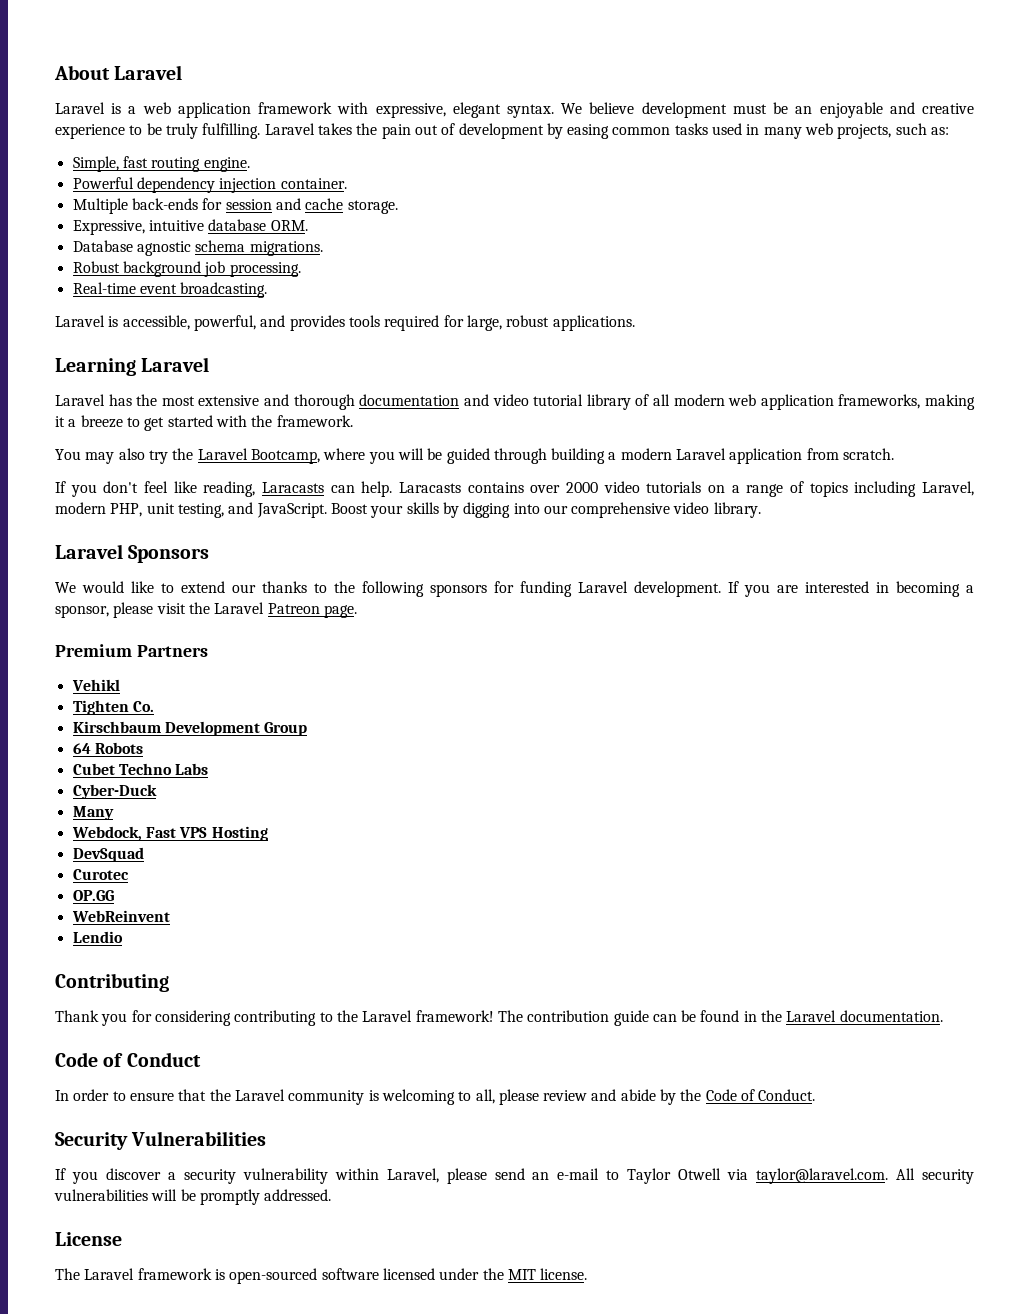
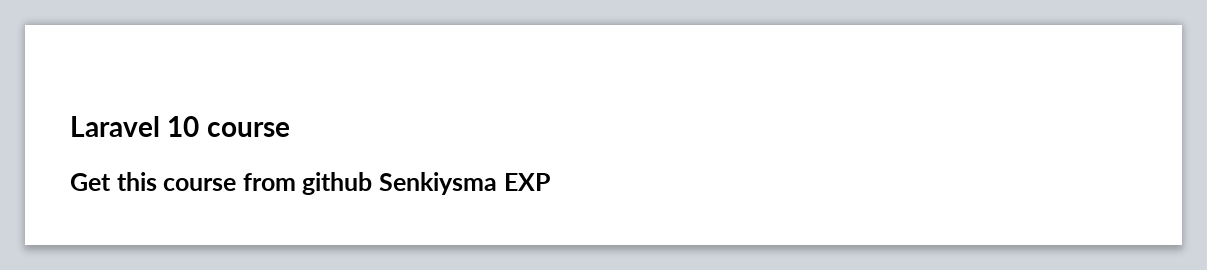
[54,65,183,80] [55,102,974,118] [55,123,950,139] [72,156,250,172] [72,177,347,193] [72,198,398,214] [72,219,308,235] [72,240,323,256] [72,261,301,277] [72,282,268,298] [55,315,635,331] [55,357,210,376] [55,394,975,410] [55,415,353,431] [55,448,895,464] [55,481,974,497] [55,502,761,518] [55,544,210,563] [55,581,974,597] [55,602,357,618] [55,644,208,657] [71,679,120,691] [72,700,154,715] [72,721,308,736] [72,742,143,754] [72,763,209,775] [72,784,157,799] [72,806,114,820] [71,826,268,841] [72,847,144,862] [72,869,129,880] [72,890,114,901] [71,910,170,922] [72,931,123,943] [55,973,169,992] [55,1010,943,1026] [55,1052,201,1067] [55,1089,816,1105] [55,1131,267,1150] [55,1168,975,1184] [54,1189,332,1205] [55,1232,122,1246] [55,1268,588,1284] About Laravel // Laravel is a web application framework with expressive, elegant syntax. We believe development must be an enjoyable and creative experience to be truly fulfilling. Laravel takes the pain out of development by easing common tasks used in many web projects, such as: // Simple, fast routing engine. // Powerful dependency injection container. // Multiple back-ends for session and cache storage. // Expressive, intuitive database ORM. // Database agnostic schema migrations. // Robust background job processing. // Real-time event broadcasting. // Laravel is accessible, powerful, and provides tools required for large, robust applications. // Learning Laravel // Laravel has the most extensive and thorough documentation and video tutorial library of all modern web application frameworks, making it a breeze to get started with the framework. // You may also try the Laravel Bootcamp, where you will be guided through building a modern Laravel application from scratch. // If you don't feel like reading, Laracasts can help. Laracasts contains over 2000 video tutorials on a range of topics including Laravel, modern PHP, unit testing, and JavaScript. Boost your skills by digging into our comprehensive video library. // Laravel Sponsors // We would like to extend our thanks to the following sponsors for funding Laravel development. If you are interested in becoming a sponsor, please visit the Laravel Patreon page. // Premium Partners // Vehikl // Tighten Co. // Kirschbaum Development Group // 64 Robots // Cubet Techno Labs // Cyber-Duck // Many // Webdock, Fast VPS Hosting // DevSquad // Curotec // OP.GG // WebReinvent // Lendio // Contributing // Thank you for considering contributing to the Laravel framework! The contribution guide can be found in the Laravel documentation. // Code of Conduct // In order to ensure that the Laravel community is welcoming to all, please review and abide by the Code of Conduct. // Security Vulnerabilities // If you discover a security vulnerability within Laravel, please send an e-mail to Taylor Otwell via taylor@laravel.com. All security vulnerabilities will be promptly addressed. // License // The Laravel framework is open-sourced software licensed under the MIT license. -> [70,116,290,137] [70,172,550,195] Laravel 10 course // Get this course from github Senkiysma EXP

